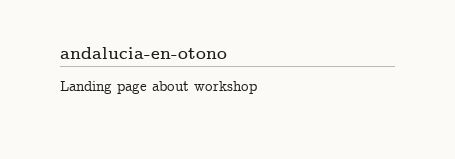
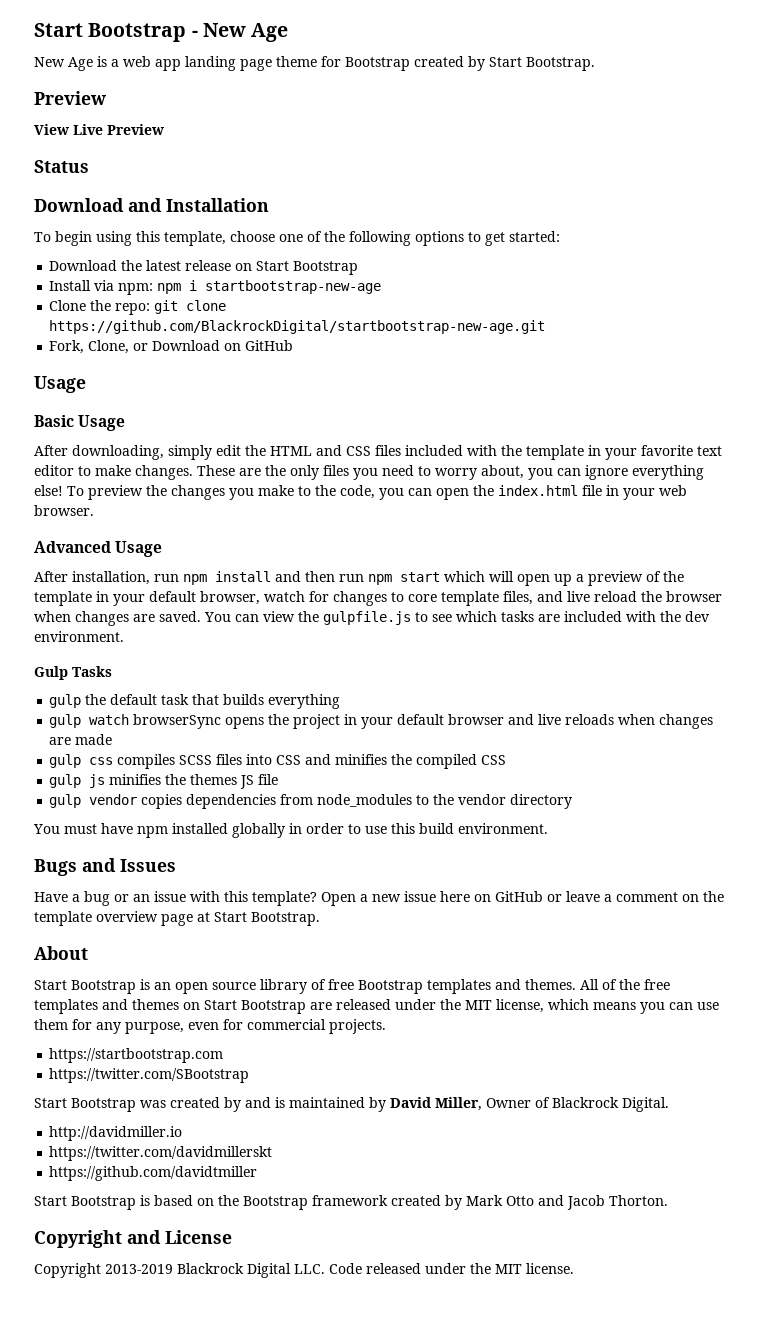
[60,47,227,59] [60,81,257,94] andalucia-en-otono // Landing page about workshop -> [34,23,289,42] [34,56,595,71] [34,91,106,105] [34,124,164,135] [34,160,89,173] [34,198,269,212] [34,231,560,246] [49,260,359,275] [49,280,382,295] [49,300,227,315] [49,320,546,334] [49,340,294,354] [34,376,86,393] [34,415,126,431] [34,445,722,460] [34,465,704,480] [34,485,687,500] [34,505,94,516] [34,541,163,557] [34,571,684,586] [34,591,722,606] [34,611,710,626] [34,631,124,642] [34,666,112,680] [49,694,341,709] [49,714,714,729] [49,734,113,745] [49,754,507,769] [49,774,279,789] [49,794,573,809] [33,823,548,838] [34,858,176,876] [34,891,724,906] [34,911,320,926] [34,946,88,960] [34,979,670,994] [34,999,719,1014] [34,1019,386,1034] [49,1048,224,1063] [49,1068,250,1083] [34,1097,669,1112] [49,1126,183,1141] [49,1146,273,1161] [49,1166,258,1181] [34,1195,668,1210] [34,1230,232,1248] [34,1263,574,1278] Start Bootstrap - New Age // New Age is a web app landing page theme for Bootstrap created by Start Bootstrap. // Preview // View Live Preview // Status // Download and Installation // To begin using this template, choose one of the following options to get started: // Download the latest release on Start Bootstrap // Install via npm: npm i startbootstrap-new-age // Clone the repo: git clone https://github.com/BlackrockDigital/startbootstrap-new-age.git // Fork, Clone, or Download on GitHub // Usage // Basic Usage // After downloading, simply edit the HTML and CSS files included with the template in your favorite text editor to make changes. These are the only files you need to worry about, you can ignore everything else! To preview the changes you make to the code, you can open the index.html file in your web browser. // Advanced Usage // After installation, run npm install and then run npm start which will open up a preview of the template in your default browser, watch for changes to core template files, and live reload the browser when changes are saved. You can view the gulpfile.js to see which tasks are included with the dev environment. // Gulp Tasks // gulp the default task that builds everything // gulp watch browserSync opens the project in your default browser and live reloads when changes are made // gulp css compiles SCSS files into CSS and minifies the compiled CSS // gulp js minifies the themes JS file // gulp vendor copies dependencies from node_modules to the vendor directory // You must have npm installed globally in order to use this build environment. // Bugs and Issues // Have a bug or an issue with this template? Open a new issue here on GitHub or leave a comment on the template overview page at Start Bootstrap. // About // Start Bootstrap is an open source library of free Bootstrap templates and themes. All of the free templates and themes on Start Bootstrap are released under the MIT license, which means you can use them for any purpose, even for commercial projects. // https://startbootstrap.com // https://twitter.com/SBootstrap // Start Bootstrap was created by and is maintained by David Miller, Owner of Blackrock Digital. // http://davidmiller.io // https://twitter.com/davidmillerskt // https://github.com/davidtmiller // Start Bootstrap is based on the Bootstrap framework created by Mark Otto and Jacob Thorton. // Copyright and License // Copyright 2013-2019 Blackrock Digital LLC. Code released under the MIT license.

